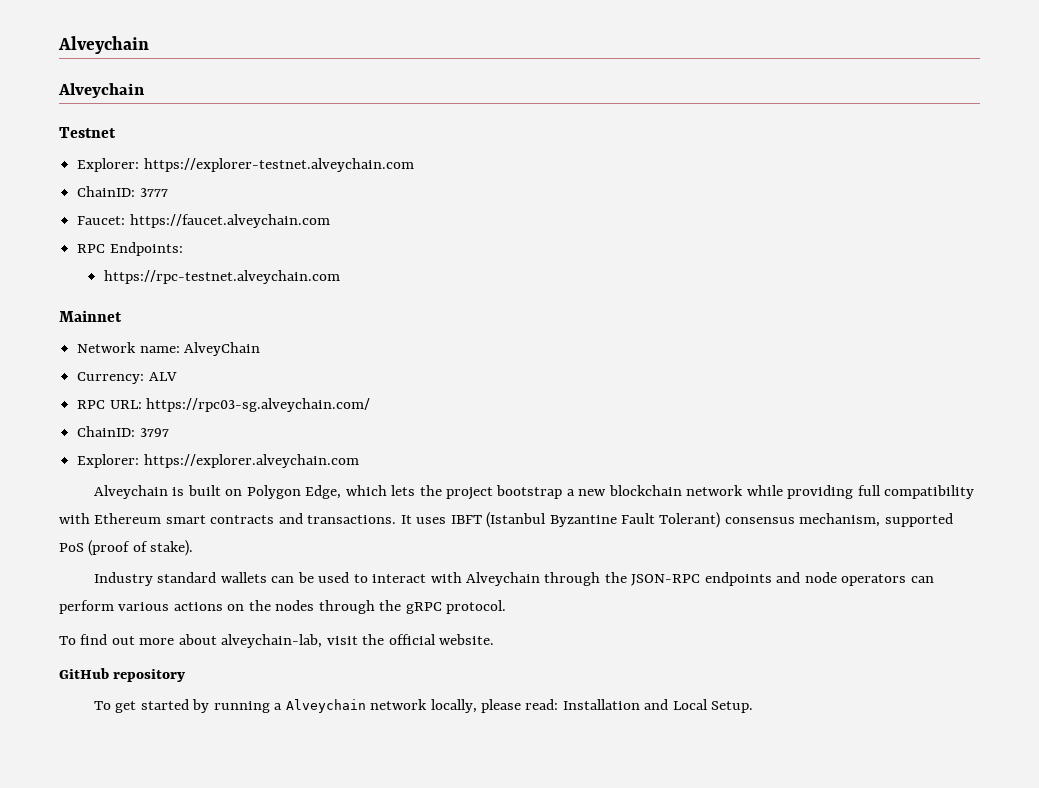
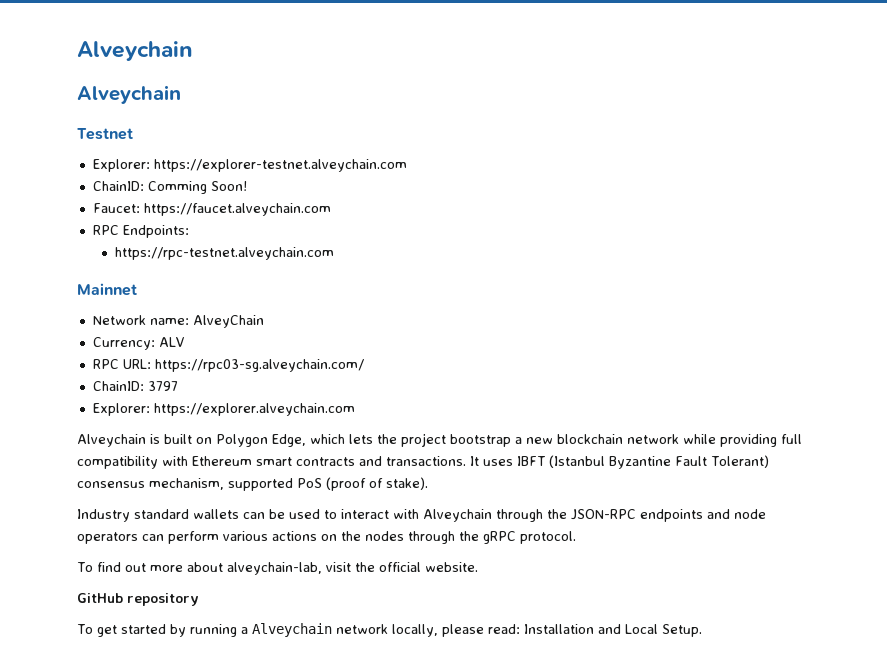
[139,188,168,197] 3777 -> [147,181,247,194] Comming Soon!

